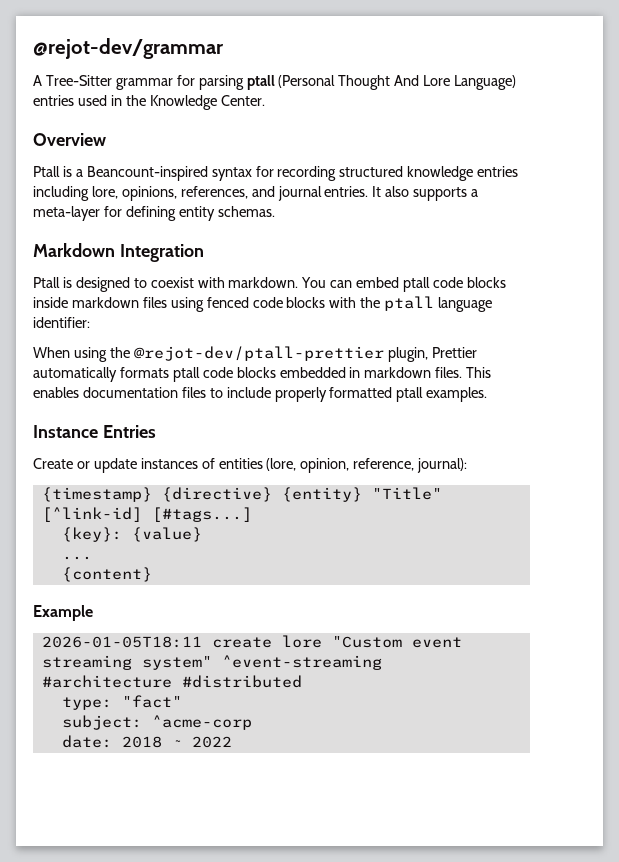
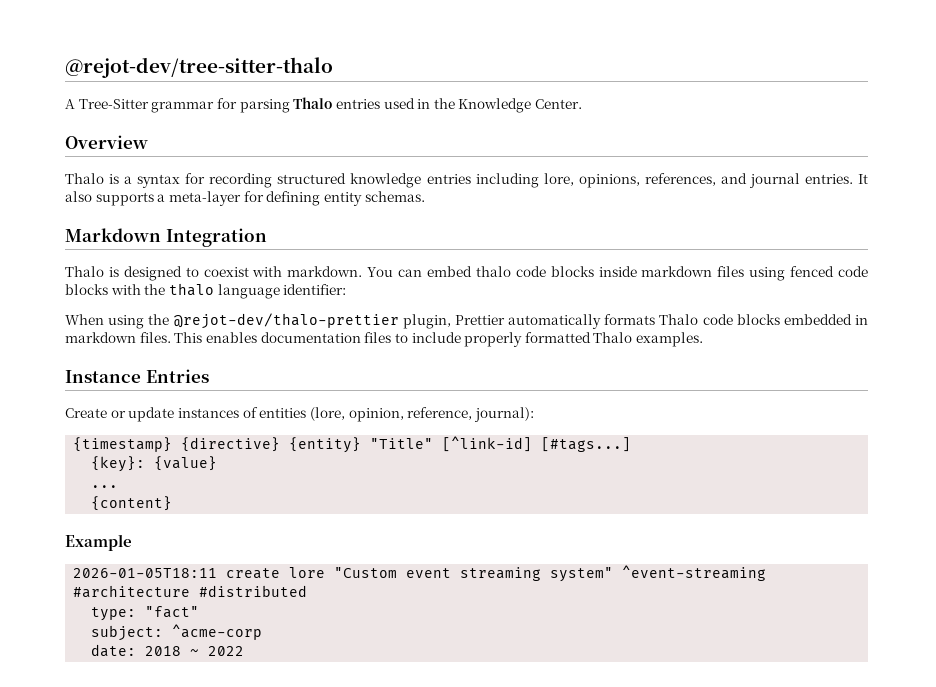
[33,38,224,59] @rejot-dev/grammar -> [65,57,333,78] @rejot-dev/tree-sitter-thalo
[246,75,517,90] ptall (Personal Thought And Lore Language) -> [293,97,333,109] Thalo
[33,166,60,177] Ptall -> [65,173,104,184] Thalo
[86,166,208,181] Beancount-inspired -> (133, 180) none
[33,277,60,288] Ptall -> [65,266,104,277] Thalo
[403,277,431,292] ptall -> [475,266,511,277] thalo
[384,296,435,311] ptall -> [168,283,214,296] thalo
[133,346,384,361] @rejot-dev/ptall-prettier -> [173,313,399,329] @rejot-dev/thalo-prettier
[172,367,200,382] ptall -> [659,314,699,325] Thalo
[396,387,424,402] ptall -> [593,332,633,343] Thalo

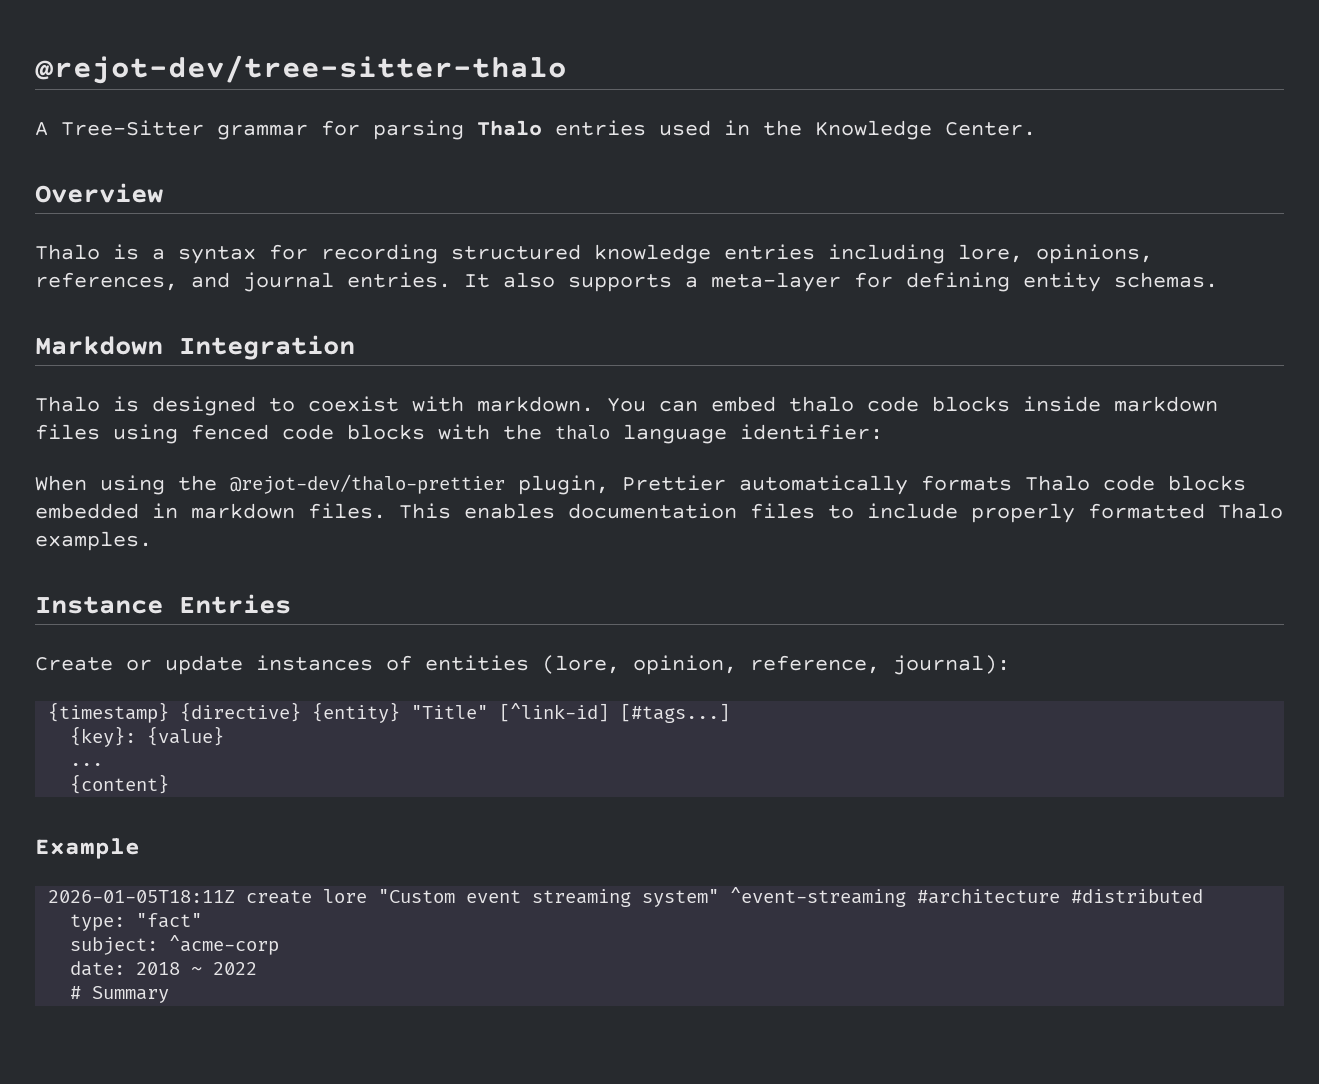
[73,568,218,578] 2026-01-05T18:11 -> [48,890,236,903] 2026-01-05T18:11Z
(245, 651) none -> [70,986,170,1003] // # Summary

